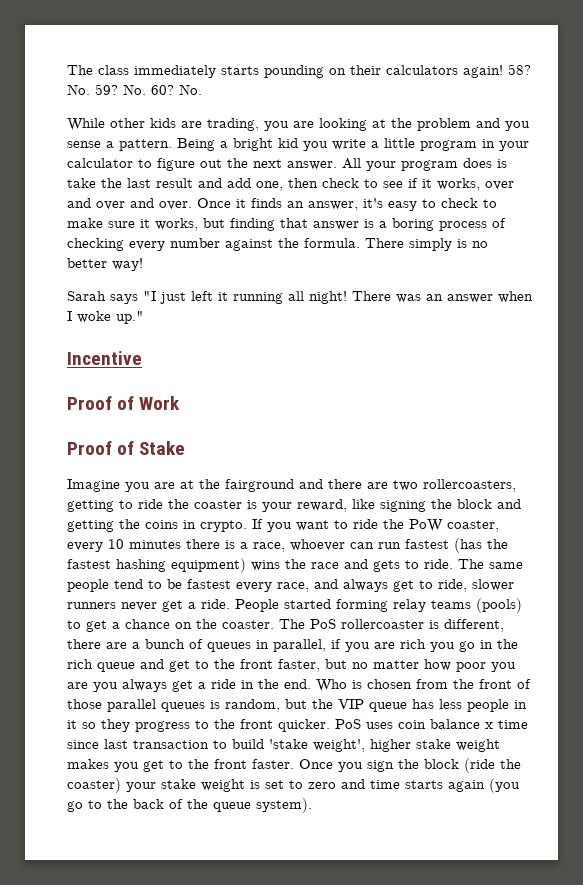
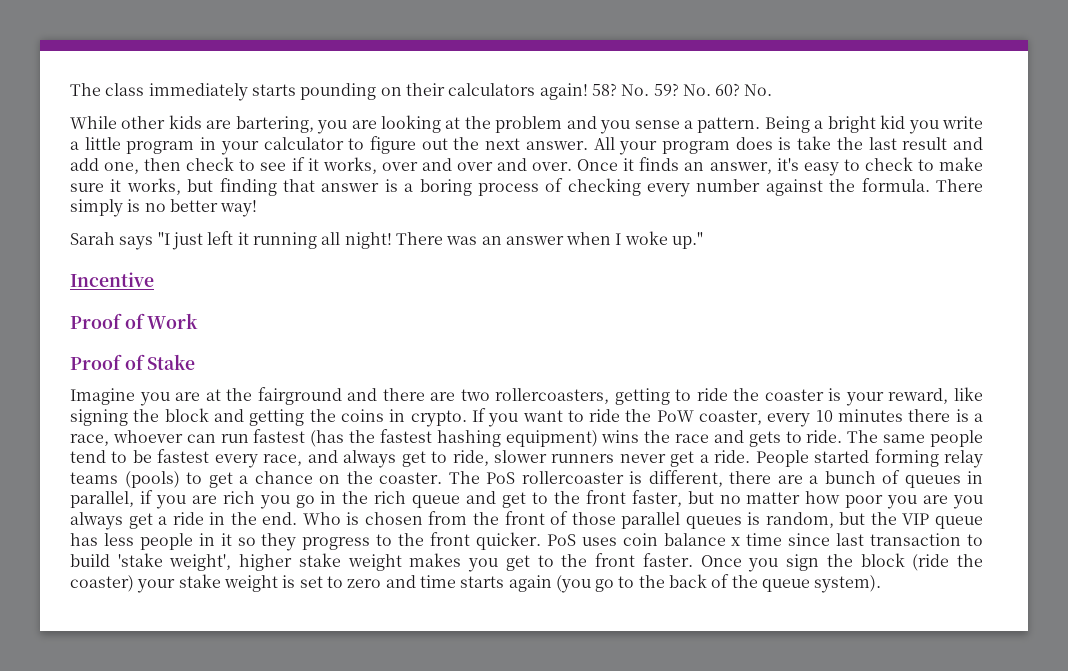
[207,118,259,131] trading, -> [235,116,314,133] bartering,

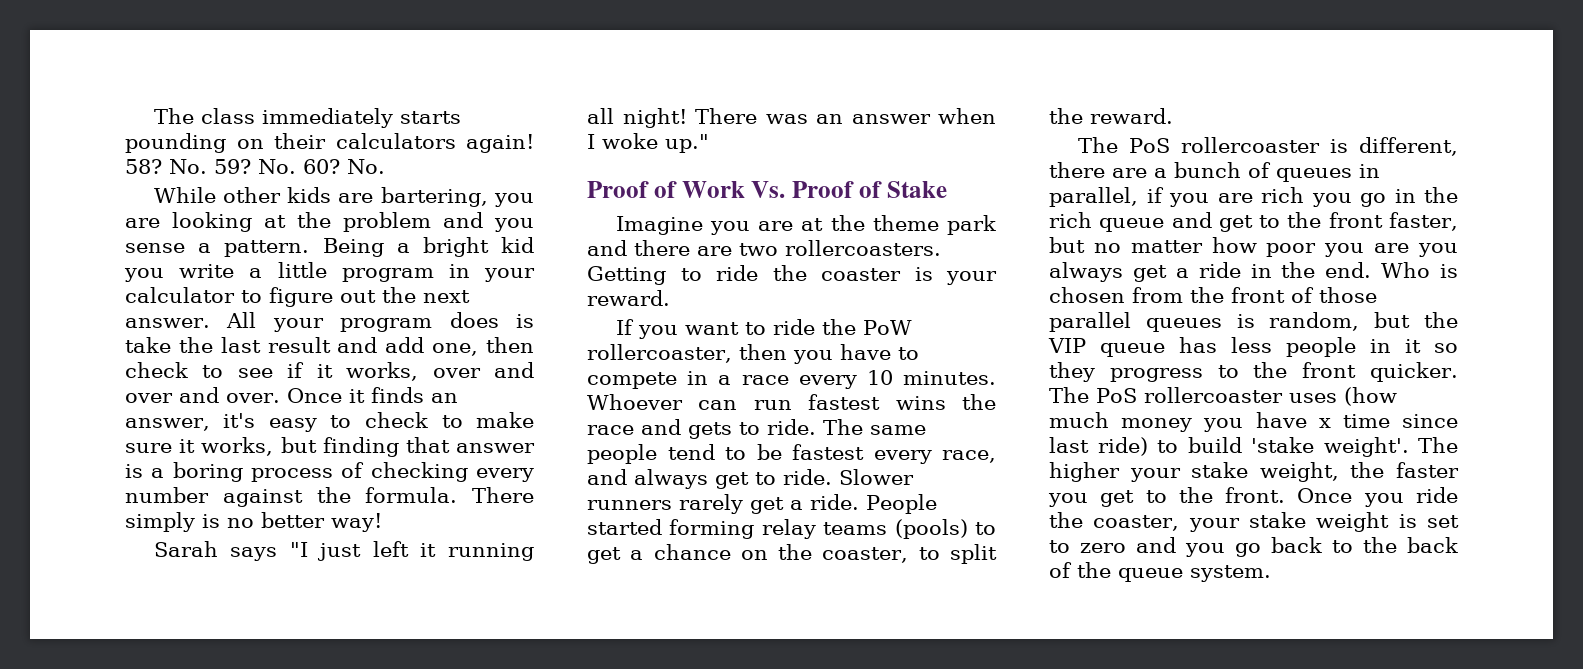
[70,272,154,287] // Incentive -> (709, 143) none
(199, 321) // -> [751,181,786,198] Vs.
[257,387,342,405] fairground -> [872,215,996,235] theme park
[495,388,670,405] rollercoasters, getting -> [785,240,941,256] [587,266,666,285] rollercoasters. Getting
[888,387,983,404] [70,408,467,427] reward, like signing the block and getting the coins in crypto. -> [587,290,670,306] reward. //
[699,409,984,427] [70,429,598,447] coaster, every 10 minutes there is a race, whoever can run fastest (has the fastest hashing equipment) -> [587,344,919,364] [587,370,996,389] [587,394,881,410] rollercoaster, then you have to compete in a race every 10 minutes. Whoever can run fastest
[452,450,666,466] ride, slower runners never -> [783,469,914,485] [587,494,743,514] ride. Slower runners rarely
[379,472,442,484] coaster. -> [822,544,997,564] [1049,108,1173,124] coaster, to split the reward. //
[546,533,726,546] PoS uses coin balance -> [1049,387,1397,406] [1049,412,1307,432] The PoS rollercoaster uses (how much money you have
[870,533,962,546] transaction -> [1097,437,1148,456] ride)
[169,553,983,572] [70,575,134,592] weight', higher stake weight makes you get to the front faster. Once you sign the block (ride the coaster) -> [1323,437,1458,457] [1049,462,1459,482] [1048,487,1458,507] [1049,512,1180,531] weight'. The higher your stake weight, the faster you get to the front. Once you ride the coaster,
[419,575,615,593] time starts again (you go -> [1185,537,1322,557] you go back
[814,575,882,593] system). -> [1190,565,1271,582] system.

